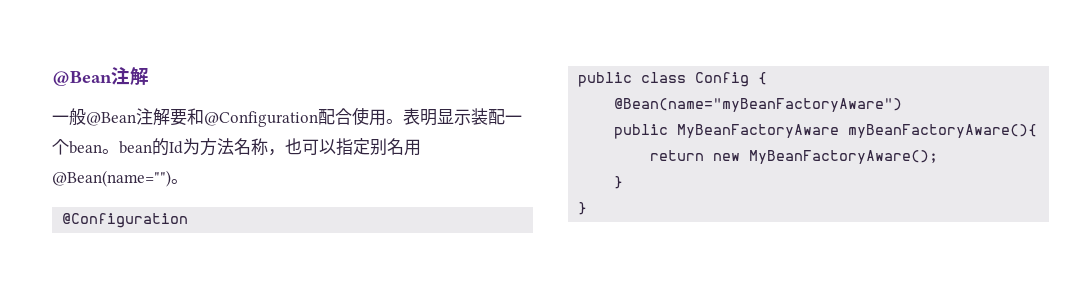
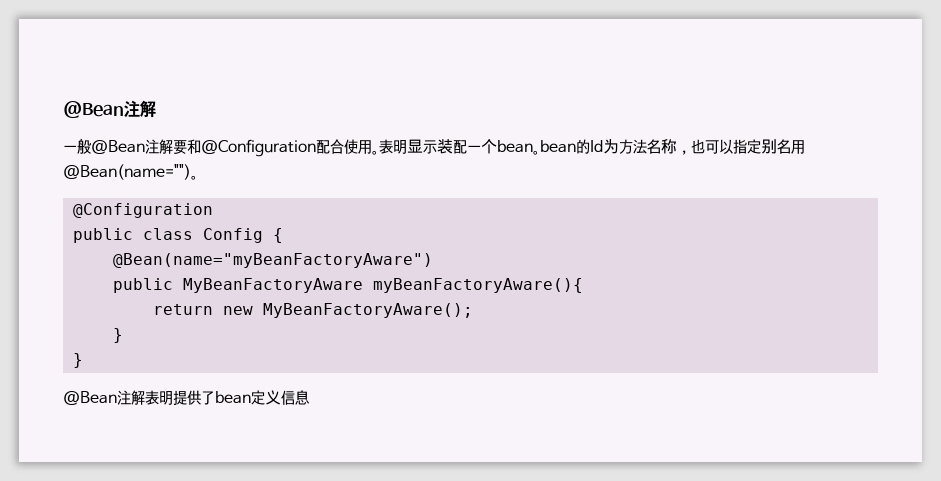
(588, 208) none -> [63,390,310,405] // @Bean注解表明提供了bean定义信息

